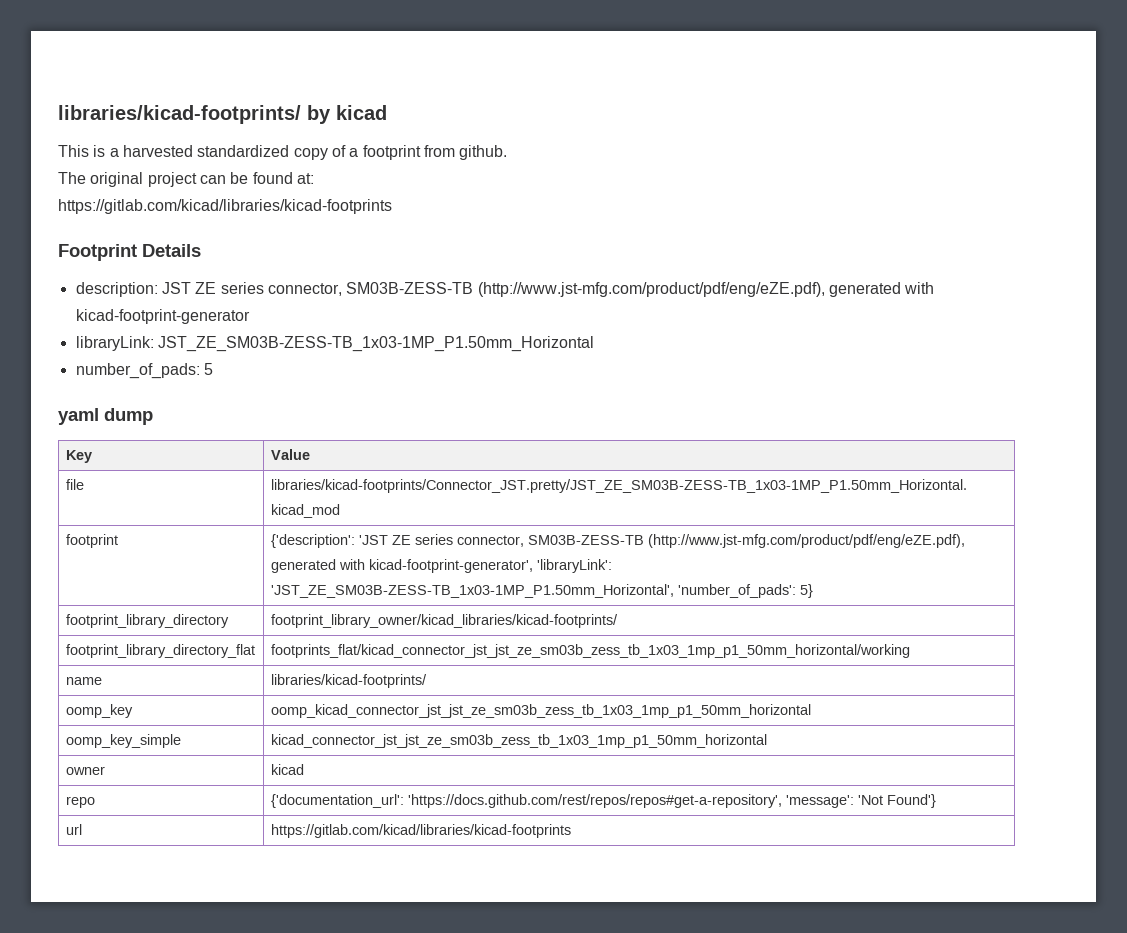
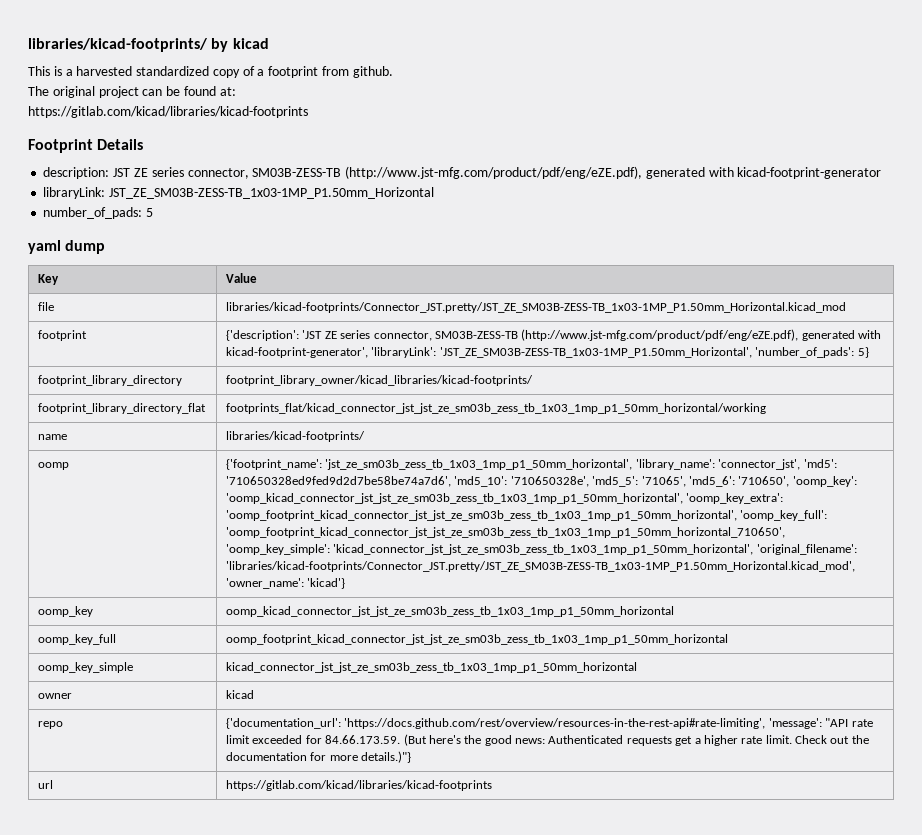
(427, 681) none -> [38,462,70,470] [226,459,837,470] [226,476,857,487] [226,493,784,504] [226,510,828,521] [226,527,786,538] [226,544,857,555] [226,561,856,572] [226,578,346,589] // oomp | {'footprint_name': 'jst_ze_sm03b_zess_tb_1x03_1mp_p1_50mm_horizontal', 'library_name': 'connector_jst', 'md5': '710650328ed9fed9d2d7be58be74a7d6', 'md5_10': '710650328e', 'md5_5': '71065', 'md5_6': '710650', 'oomp_key': 'oomp_kicad_connector_jst_jst_ze_sm03b_zess_tb_1x03_1mp_p1_50mm_horizontal', 'oomp_key_extra': 'oomp_footprint_kicad_connector_jst_jst_ze_sm03b_zess_tb_1x03_1mp_p1_50mm_horizontal', 'oomp_key_full': 'oomp_footprint_kicad_connector_jst_jst_ze_sm03b_zess_tb_1x03_1mp_p1_50mm_horizontal_710650', 'oomp_key_simple': 'kicad_connector_jst_jst_ze_sm03b_zess_tb_1x03_1mp_p1_50mm_horizontal', 'original_filename': 'libraries/kicad-footprints/Connector_JST.pretty/JST_ZE_SM03B-ZESS-TB_1x03-1MP_P1.50mm_Horizontal.kicad_mod', 'owner_name': 'kicad'}
(811, 711) none -> [38,634,117,645] [226,634,729,645] // oomp_key_full | oomp_footprint_kicad_connector_jst_jst_ze_sm03b_zess_tb_1x03_1mp_p1_50mm_horizontal
[407,794,936,808] 'https://docs.github.com/rest/repos/repos#get-a-repository', 'message': 'Not Found'} -> [344,718,873,729] [226,734,869,746] [226,751,412,763] 'https://docs.github.com/rest/overview/resources-in-the-rest-api#rate-limiting', 'message': "API rate limit exceeded for 84.66.173.59. (But here's the good news: Authenticated requests get a higher rate limit. Check out the documentation for more details.)"}

